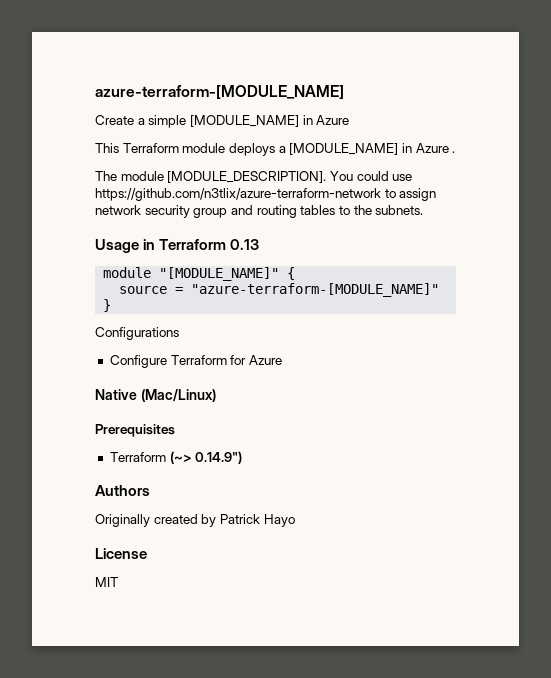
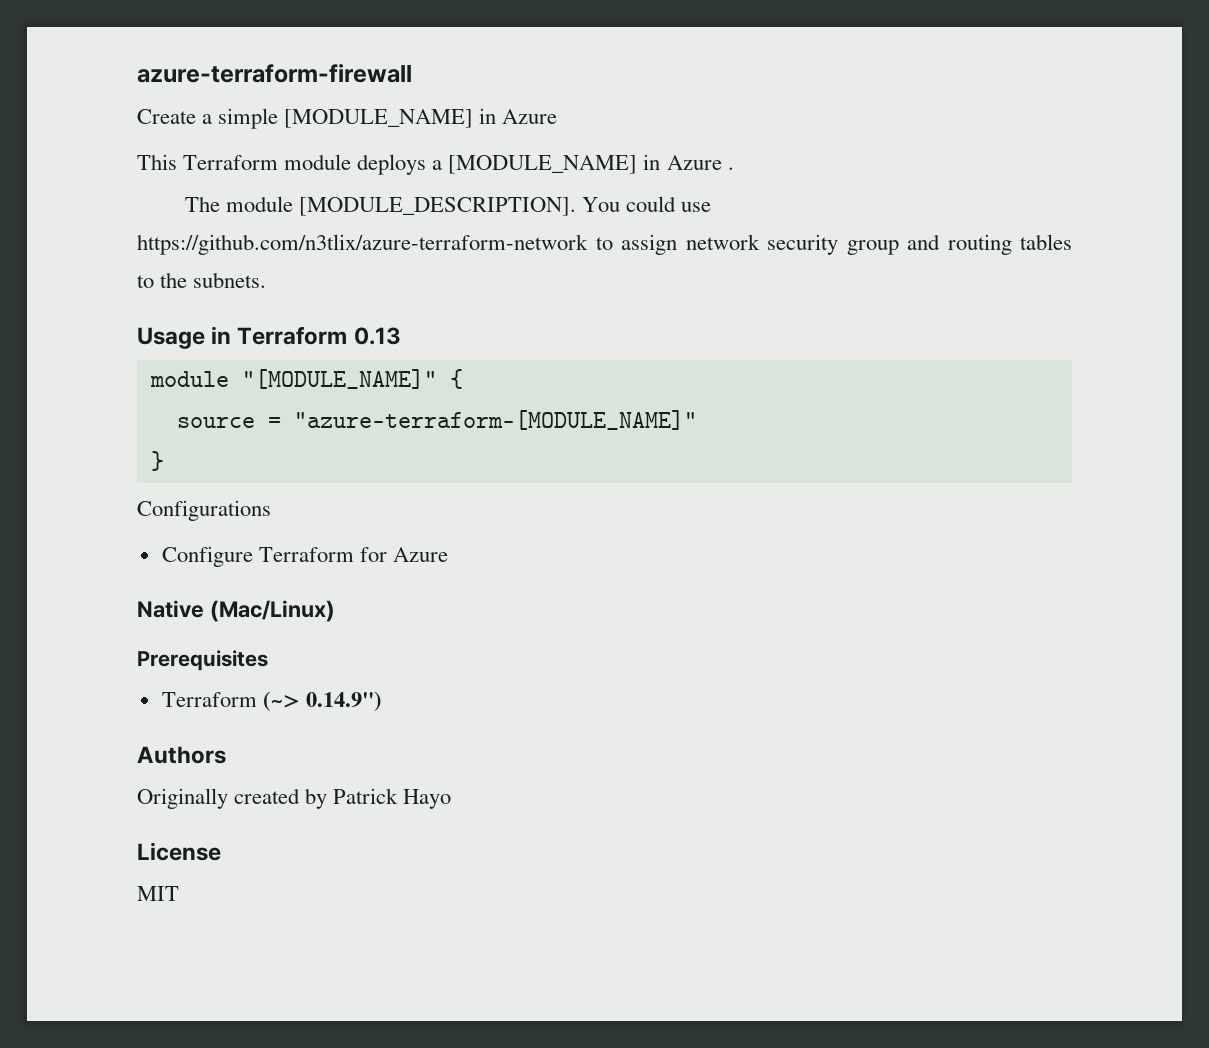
[95,85,344,99] azure-terraform-[MODULE_NAME] -> [137,64,412,83] azure-terraform-firewall

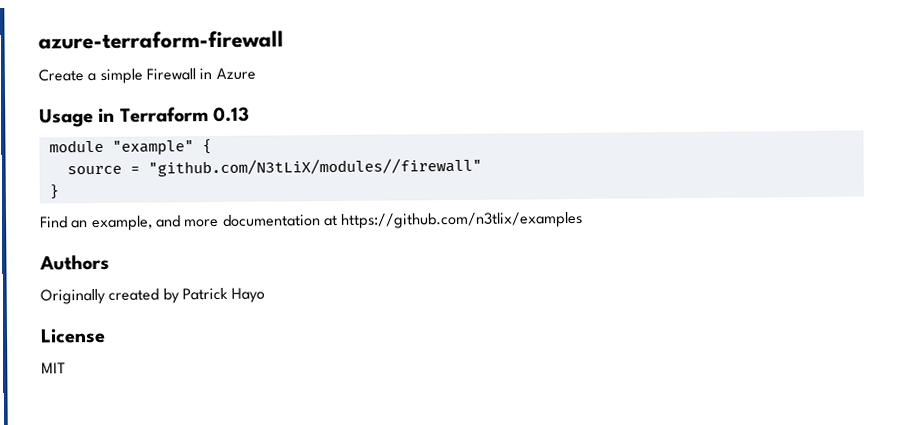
[284,108,558,128] [137,154,734,175] [184,196,712,216] [137,234,1072,255] [137,272,267,288] [MODULE_NAME] in Azure // This Terraform module deploys a [MODULE_NAME] in Azure . // The module [MODULE_DESCRIPTION]. You could use https://github.com/n3tlix/azure-terraform-network to assign network security group and routing tables to the subnets. -> [145,67,256,81] Firewall in Azure
[241,369,437,389] "[MODULE_NAME]" -> [111,140,194,156] "example"
[293,410,697,430] "azure-terraform-[MODULE_NAME]" -> [147,157,482,177] "github.com/N3tLiX/modules//firewall"
[137,500,271,521] [161,546,448,567] [137,600,335,622] [137,650,268,671] [161,691,382,711] Configurations // Configure Terraform for Azure // Native (Mac/Linux) // Prerequisites // Terraform (~> 0.14.9") -> [40,211,584,232] Find an example, and more documentation at https://github.com/n3tlix/examples

